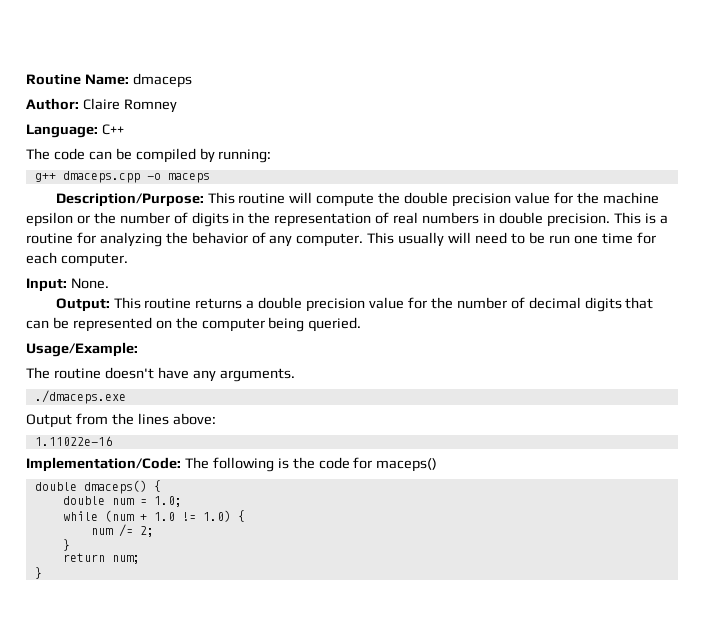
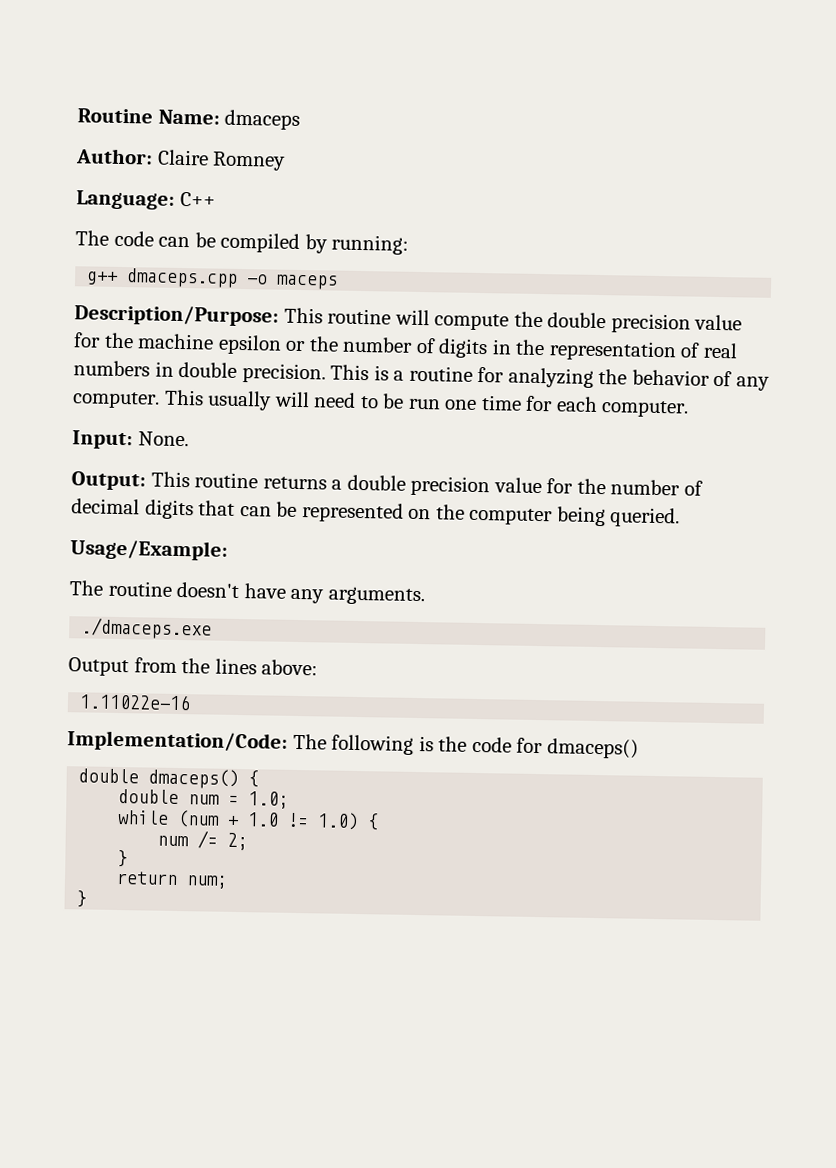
[376,458,438,472] maceps() -> [546,738,639,759] dmaceps()

